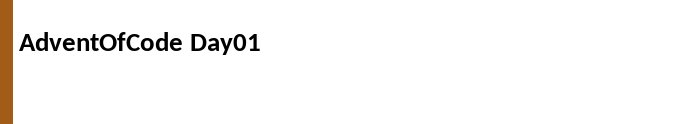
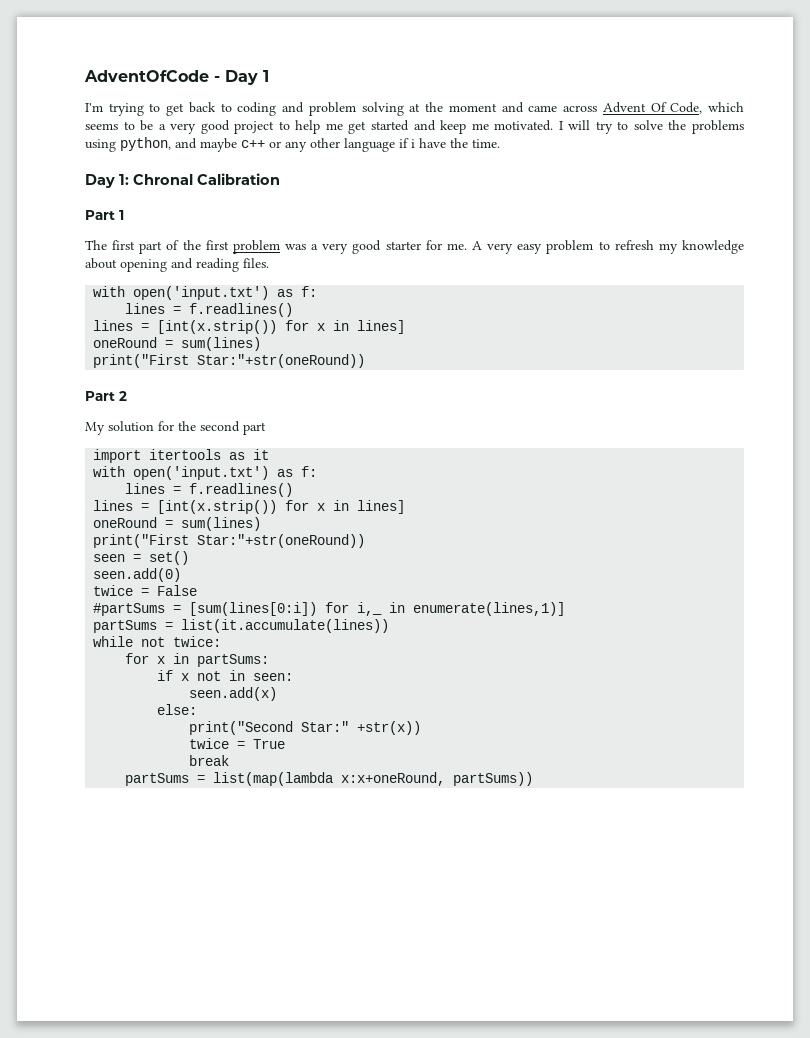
[190,34,262,55] Day01 -> [214,70,269,85] [85,102,744,116] [85,120,744,134] [85,137,500,152] [85,173,280,188] [85,210,124,220] [85,240,744,254] [85,258,269,272] [93,286,318,300] [125,303,294,317] [93,320,406,334] [93,337,262,351] [93,354,366,368] [85,391,127,401] [85,421,266,435] [93,449,270,463] [93,466,318,480] [125,483,294,497] [93,500,406,514] [93,517,262,531] [93,534,366,548] [93,551,190,565] [93,568,182,582] [93,585,198,596] [93,602,566,616] [93,619,390,633] [93,636,222,647] [125,653,270,667] [157,670,294,681] [189,687,278,701] [157,704,198,715] [189,721,422,735] [189,738,286,749] [189,755,230,766] [125,772,534,786] - Day 1 // I'm trying to get back to coding and problem solving at the moment and came across Advent Of Code, which seems to be a very good project to help me get started and keep me motivated. I will try to solve the problems using python, and maybe c++ or any other language if i have the time. // Day 1: Chronal Calibration // Part 1 // The first part of the first problem was a very good starter for me. A very easy problem to refresh my knowledge about opening and reading files. // with open('input.txt') as f: // lines = f.readlines() // lines = [int(x.strip()) for x in lines] // oneRound = sum(lines) // print("First Star:"+str(oneRound)) // Part 2 // My solution for the second part // import itertools as it // with open('input.txt') as f: // lines = f.readlines() // lines = [int(x.strip()) for x in lines] // oneRound = sum(lines) // print("First Star:"+str(oneRound)) // seen = set() // seen.add(0) // twice = False // #partSums = [sum(lines[0:i]) for i,_ in enumerate(lines,1)] // partSums = list(it.accumulate(lines)) // while not twice: // for x in partSums: // if x not in seen: // seen.add(x) // else: // print("Second Star:" +str(x)) // twice = True // break // partSums = list(map(lambda x:x+oneRound, partSums))

